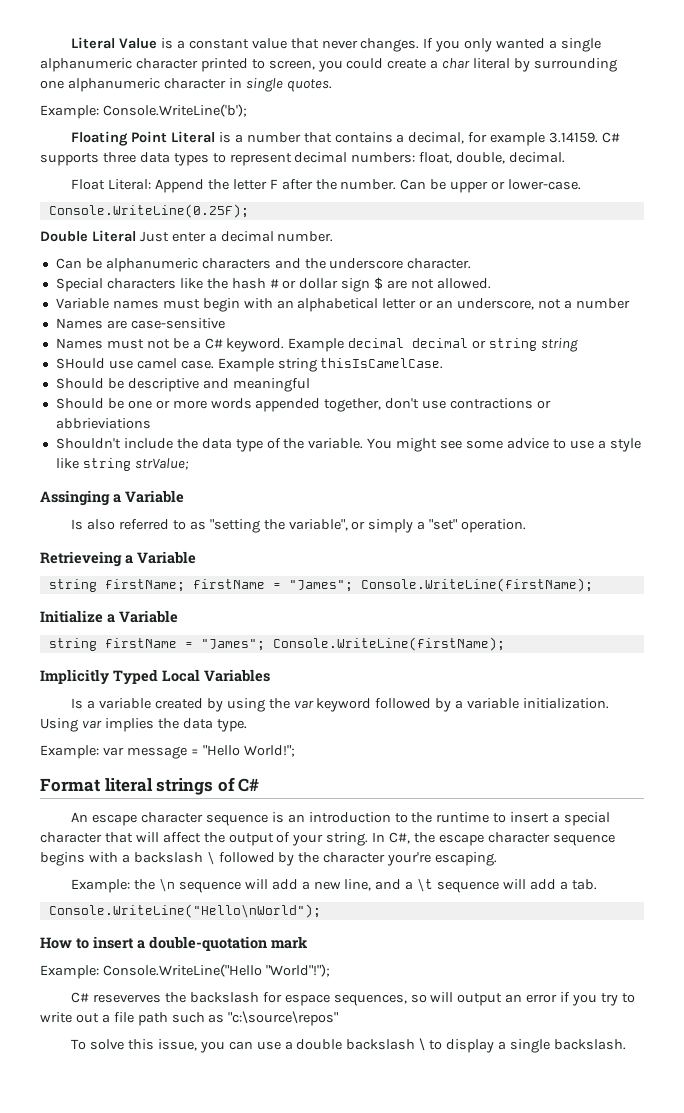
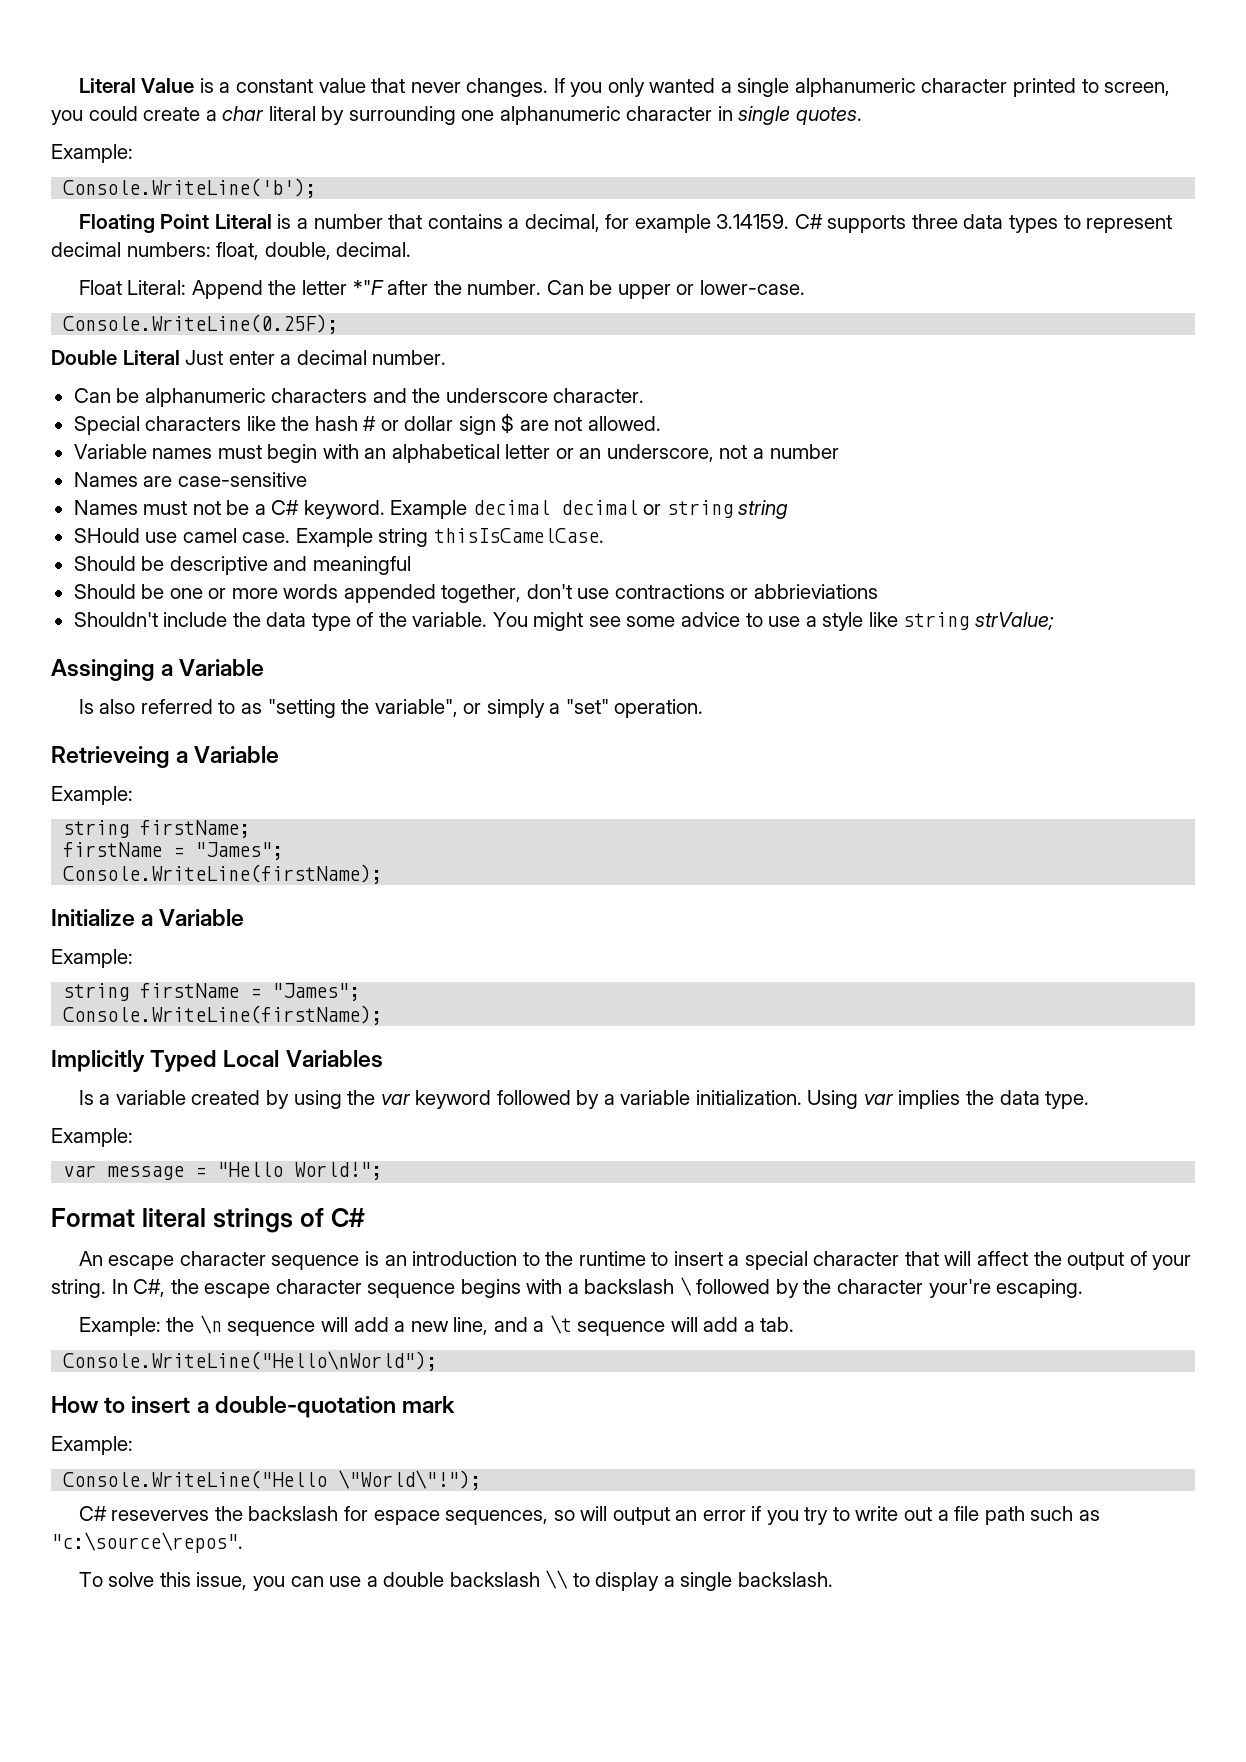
(99, 112) none -> (133, 153) //
[269,179,278,189] F -> [352,280,384,295] *"F
(196, 557) none -> [51,786,133,805] // Example:
[192,579,353,592] firstName = "James"; -> [63,842,284,860] // firstName = "James"; //
(178, 616) none -> [51,949,133,968] // Example:
(265, 645) none -> (361, 992) //
(99, 752) none -> (133, 1137) //
[102,964,330,977] Console.WriteLine("Hello "World"!"); -> [63,1470,482,1490] // Console.WriteLine("Hello \"World\"!");
[228,1011,339,1026] "c:\source\repos" -> [51,1532,243,1553] "c:\source\repos".
[419,1038,426,1051] \ -> [545,1570,569,1589] \\

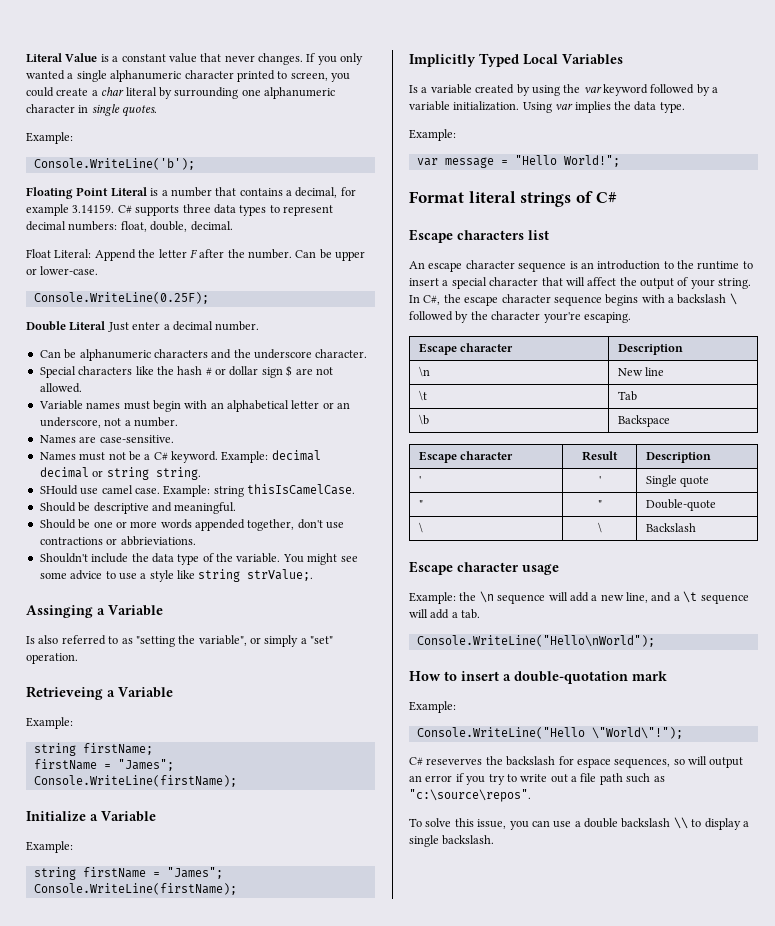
[352,280,384,295] *"F -> [189,249,197,258] F
[769,444,839,459] number -> [133,417,178,427] number.
[177,472,307,487] case-sensitive -> [99,435,174,443] case-sensitive.
[390,500,468,519] Example -> [221,451,269,463] Example:
[738,500,789,519] string -> [155,467,201,480] string.
[295,528,373,547] Example -> [163,485,211,497] Example:
[312,556,411,575] meaningful -> [174,502,237,514] meaningful.
[753,584,878,599] abbrieviations -> [120,536,196,546] abbrieviations.
[974,612,1054,630] strValue; -> [247,569,314,581] strValue;.
(365, 1217) none -> [409,229,549,243] // Escape characters list
(1084, 1288) none -> [418,343,514,355] [617,344,683,355] [418,366,430,377] [617,367,665,376] [418,390,427,401] [617,391,637,401] [418,414,429,425] [617,415,670,427] [418,451,514,463] [582,451,618,461] [645,452,711,463] [418,476,421,484] [598,476,601,484] [645,475,710,487] [418,500,423,508] [597,500,602,508] [645,499,716,511] [418,522,423,533] [597,522,602,533] [645,523,696,532] [409,561,559,575] // Escape character | Description // \n | New line // \t | Tab // \b | Backspace // Escape character | Result | Description // ' | ' | Single quote // " | " | Double-quote // \ | \ | Backslash // Escape character usage

